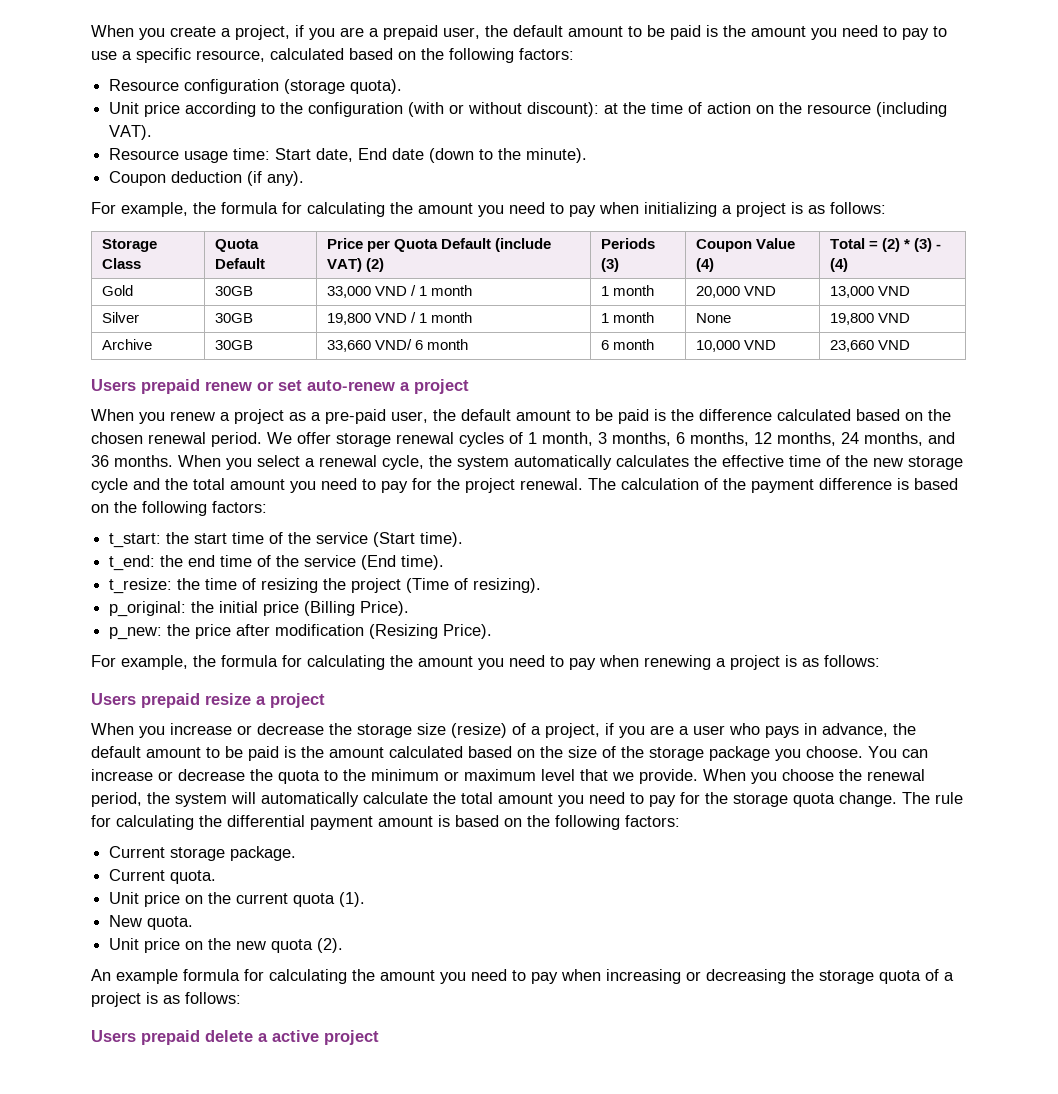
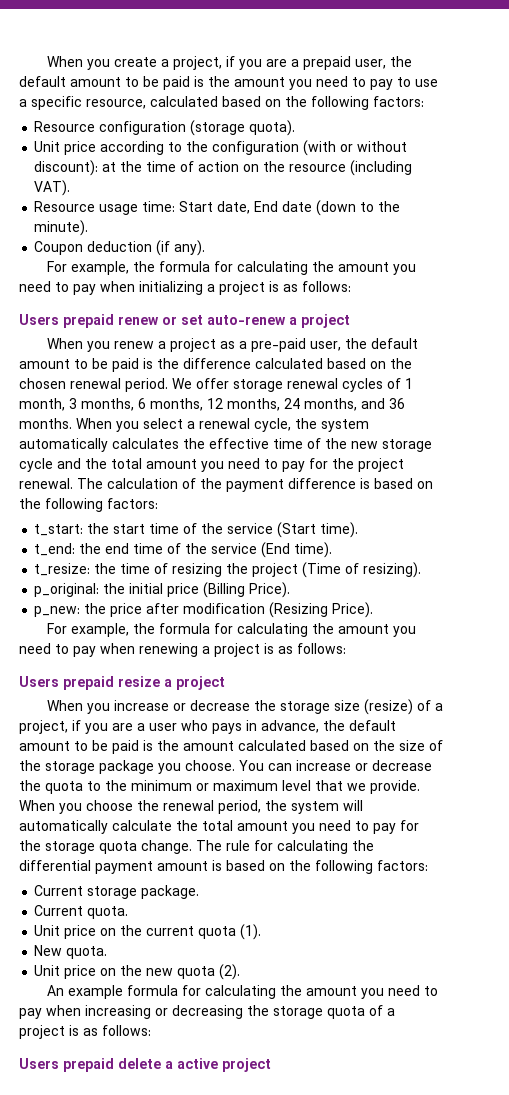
[101,239,157,252] [101,258,141,269] [214,239,259,252] [214,258,265,269] [326,238,552,252] [326,258,384,272] [600,238,655,249] [600,258,619,272] [695,238,795,252] [695,258,714,272] [829,238,942,252] [829,258,848,272] [101,285,133,296] [214,286,253,296] [326,285,473,298] [600,285,654,296] [695,286,776,298] [829,286,910,298] [101,312,139,323] [214,313,253,323] [326,312,473,325] [600,312,654,323] [695,313,731,323] [829,313,910,325] [101,339,152,350] [214,340,253,350] [326,339,469,352] [600,339,654,350] [695,340,776,352] [829,340,910,352] // Storage Class | Quota Default | Price per Quota Default (include VAT) (2) | Periods (3) | Coupon Value (4) | Total = (2) * (3) - (4) // Gold | 30GB | 33,000 VND / 1 month | 1 month | 20,000 VND | 13,000 VND // Silver | 30GB | 19,800 VND / 1 month | 1 month | None | 19,800 VND // Archive | 30GB | 33,660 VND/ 6 month | 6 month | 10,000 VND | 23,660 VND -> (351, 286) none

